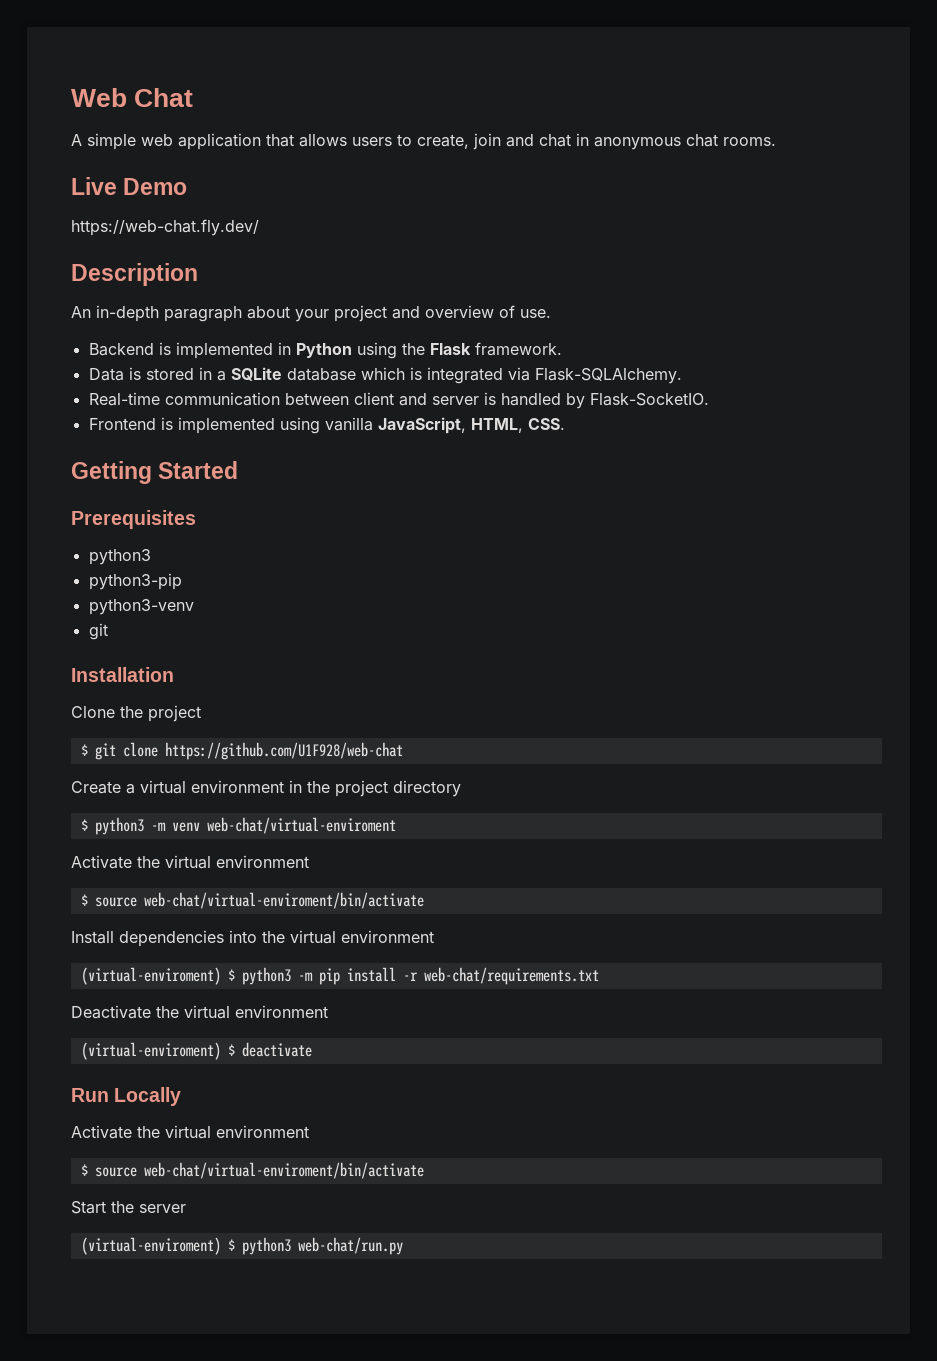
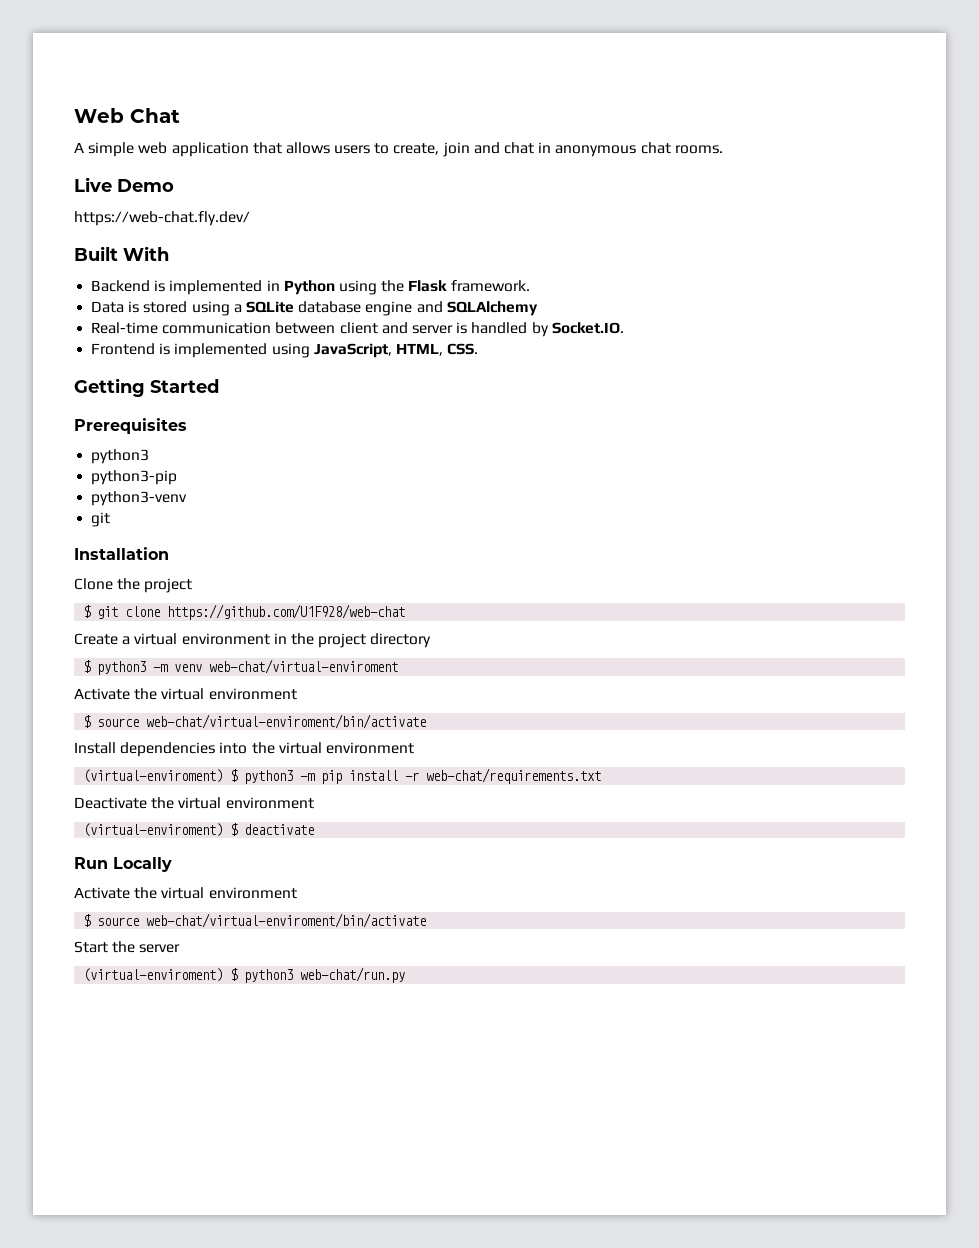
[71,263,198,286] [71,305,551,322] Description // An in-depth paragraph about your project and overview of use. -> [74,246,169,261] Built With
[198,367,212,380] in -> [191,301,230,316] using
[360,367,682,384] which is integrated via Flask-SQLAlchemy. -> [365,301,538,316] engine and SQLAlchemy
[589,393,709,406] Flask-SocketIO. -> [551,322,624,334] Socket.IO.
[324,417,373,431] vanilla -> (310, 350) none

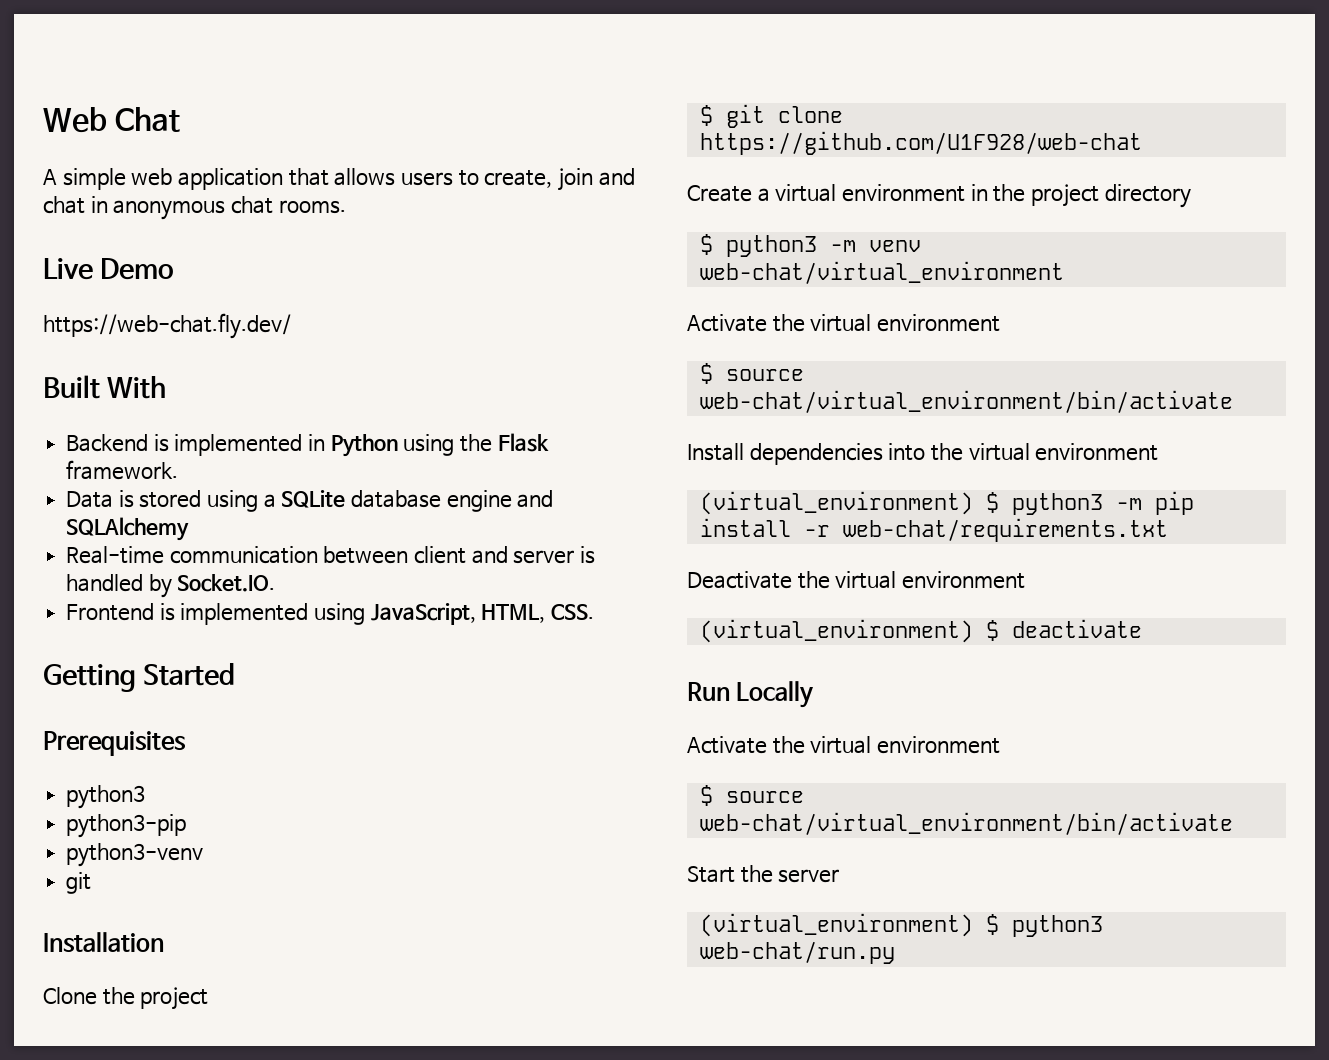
[209,659,399,674] [74,688,297,700] [83,714,427,729] web-chat/virtual-enviroment // Activate the virtual environment // $ source web-chat/virtual-enviroment/bin/activate -> [699,261,1064,284] [687,314,1000,332] [699,363,804,384] [699,390,1233,413] web-chat/virtual_environment // Activate the virtual environment // $ source web-chat/virtual_environment/bin/activate
[83,769,224,783] (virtual-enviroment) -> [699,491,973,515] (virtual_environment)
[83,823,224,837] (virtual-enviroment) -> [699,619,973,643] (virtual_environment)
[146,913,427,928] web-chat/virtual-enviroment/bin/activate -> [699,812,1233,835] web-chat/virtual_environment/bin/activate
[83,968,224,982] (virtual-enviroment) -> [699,913,973,937] (virtual_environment)

